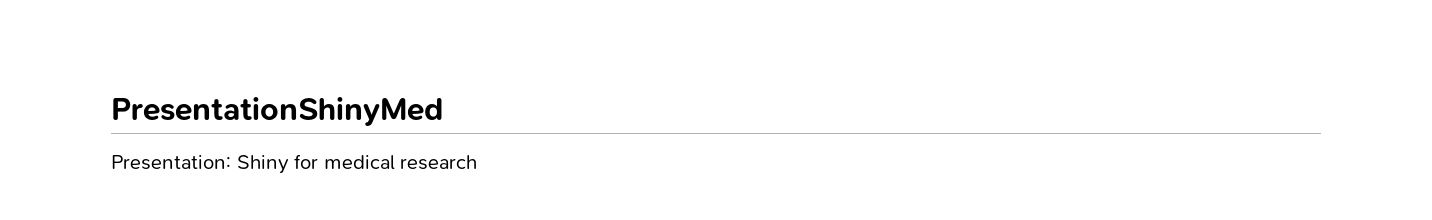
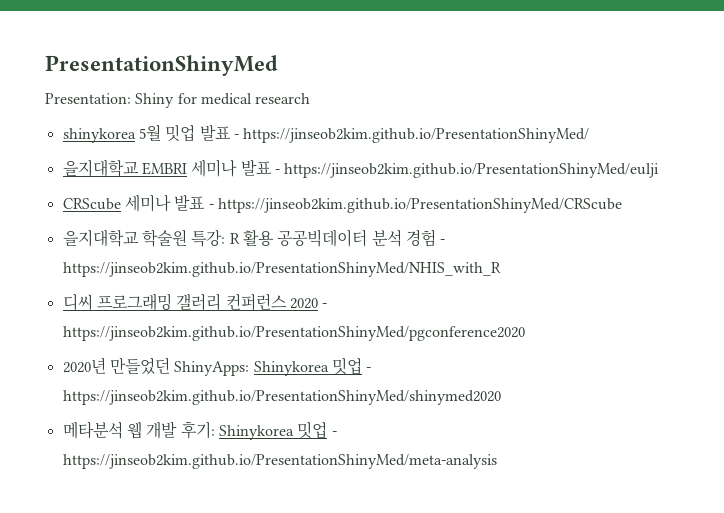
(478, 162) none -> [62,124,590,143] [62,159,660,178] [62,194,622,213] [62,229,446,247] [62,262,501,277] [62,293,328,311] [62,326,525,341] [62,357,372,376] [62,390,501,405] [62,421,337,440] [62,454,497,469] // shinykorea 5월 밋업 발표 - https://jinseob2kim.github.io/PresentationShinyMed/ // 을지대학교 EMBRI 세미나 발표 - https://jinseob2kim.github.io/PresentationShinyMed/eulji // CRScube 세미나 발표 - https://jinseob2kim.github.io/PresentationShinyMed/CRScube // 을지대학교 학술원 특강: R 활용 공공빅데이터 분석 경험 - https://jinseob2kim.github.io/PresentationShinyMed/NHIS_with_R // 디씨 프로그래밍 갤러리 컨퍼런스 2020 - https://jinseob2kim.github.io/PresentationShinyMed/pgconference2020 // 2020년 만들었던 ShinyApps: Shinykorea 밋업 - https://jinseob2kim.github.io/PresentationShinyMed/shinymed2020 // 메타분석 웹 개발 후기: Shinykorea 밋업 - https://jinseob2kim.github.io/PresentationShinyMed/meta-analysis

